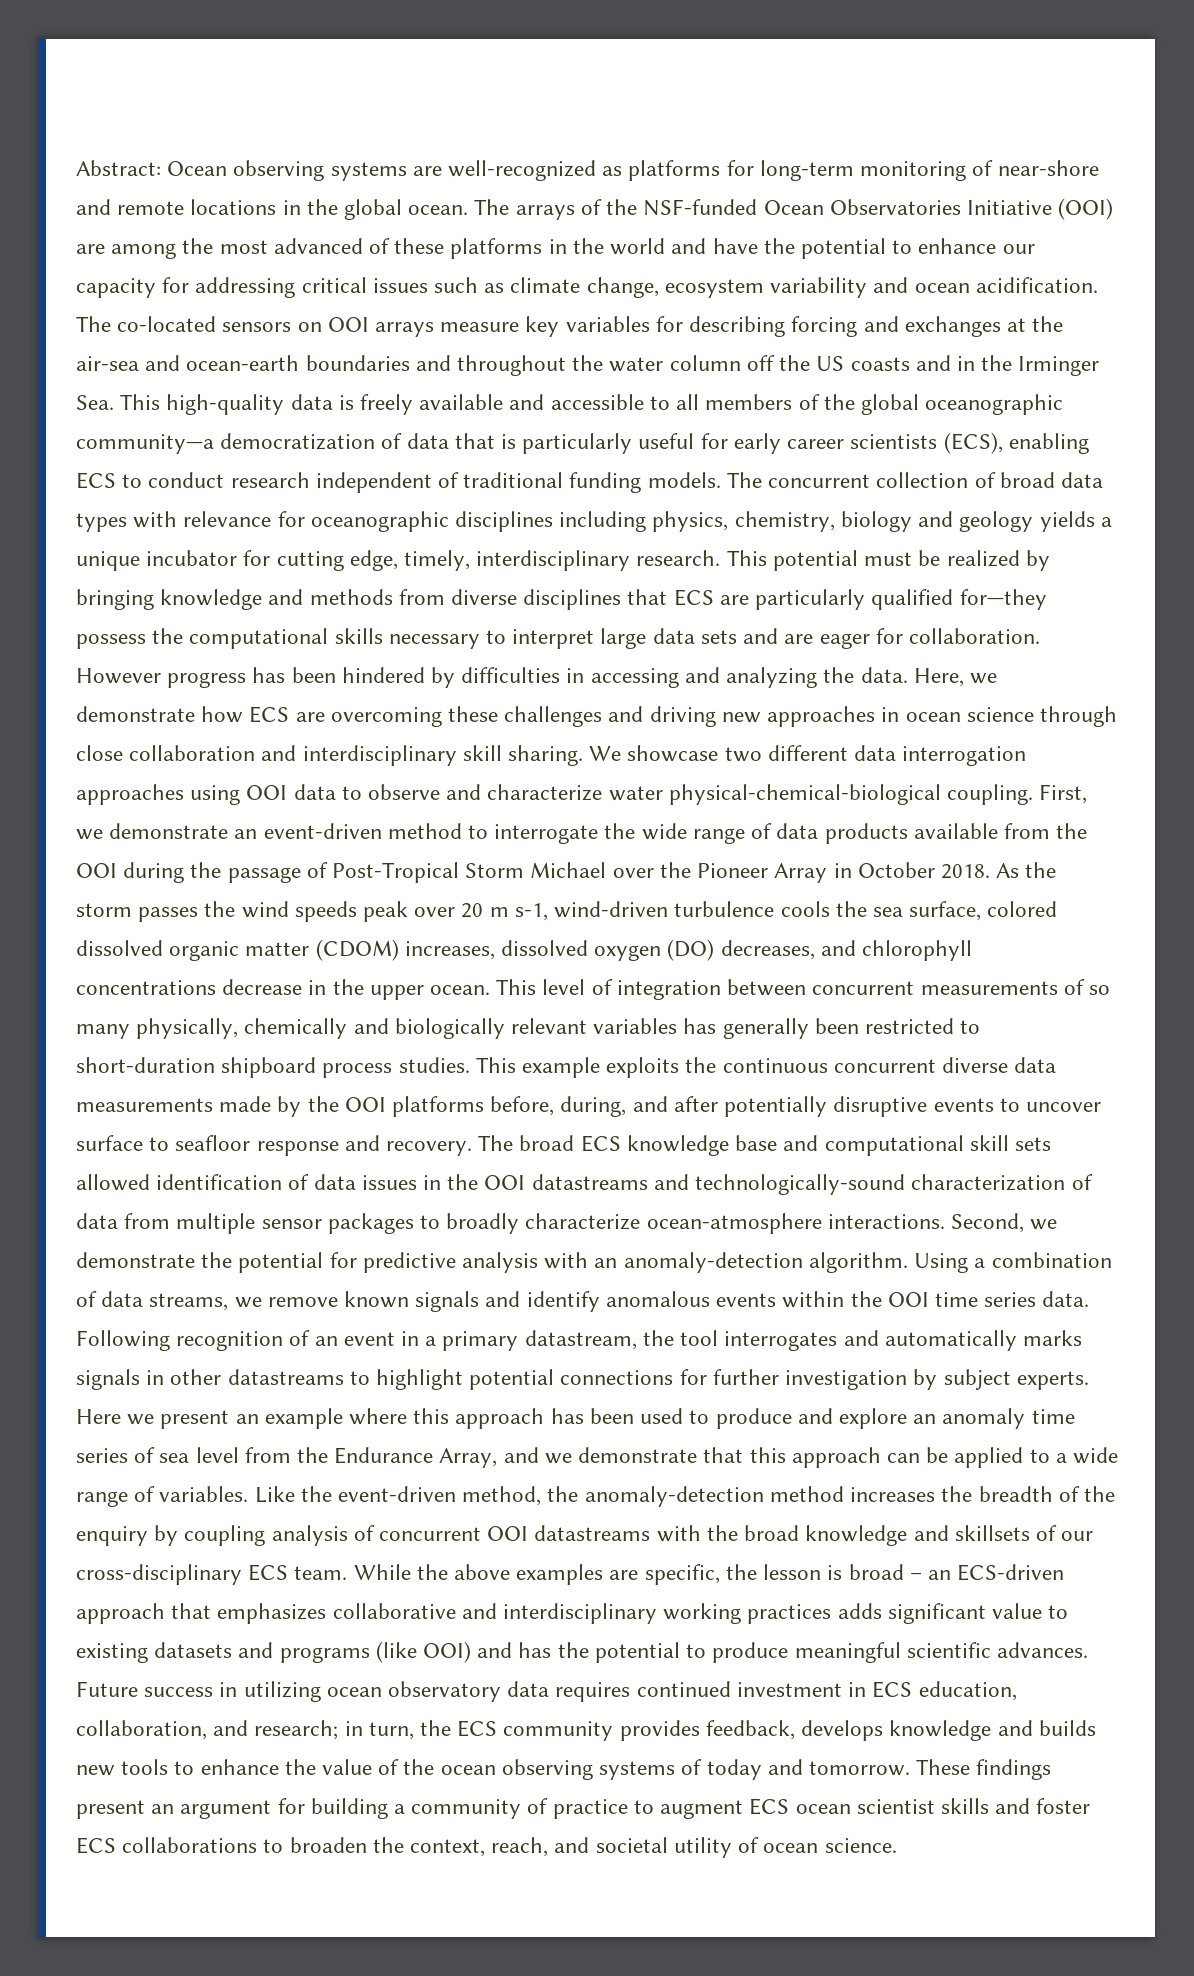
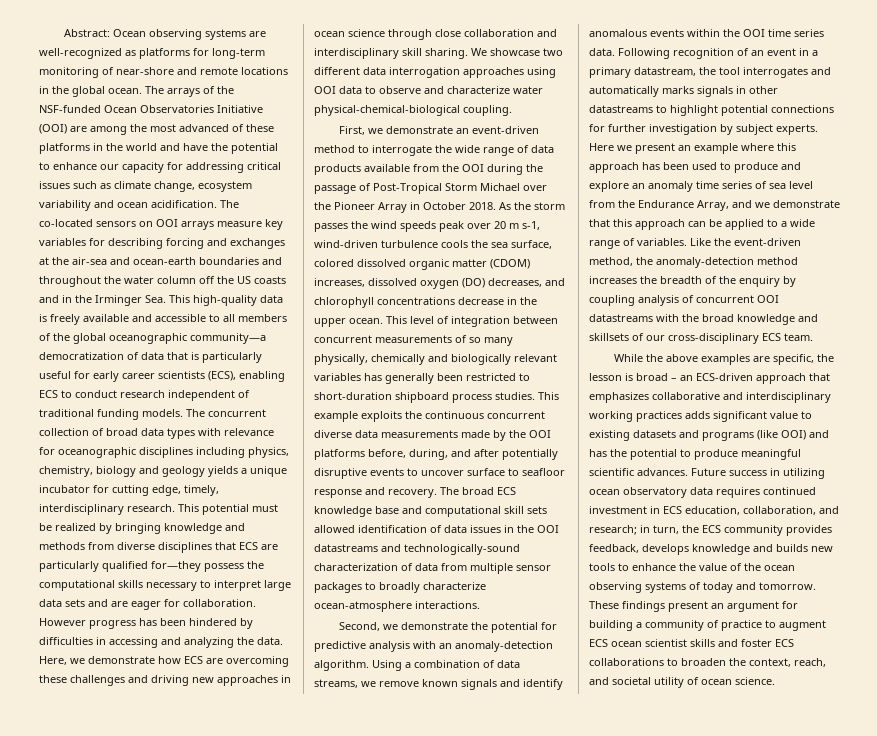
(1034, 794) none -> (512, 110) //
(945, 1221) none -> (480, 605) //
(348, 1573) none -> (813, 337) //

